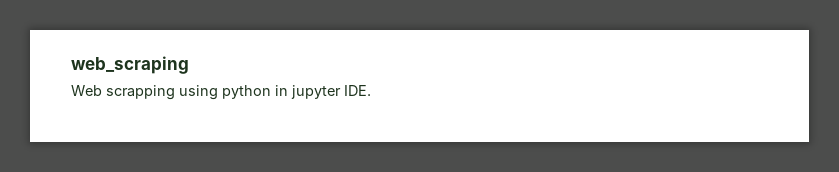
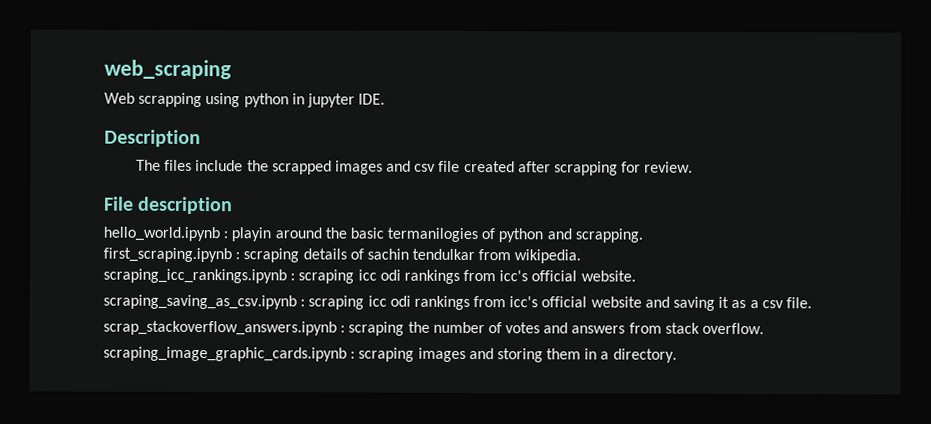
(371, 90) none -> [104,129,201,148] [135,159,694,176] [104,196,234,215] [103,226,643,243] [103,247,582,264] [103,268,636,284] [103,294,812,311] [103,320,765,336] [103,346,677,363] // Description // The files include the scrapped images and csv file created after scrapping for review. // File description // hello_world.ipynb : playin around the basic termanilogies of python and scrapping. // first_scraping.ipynb : scraping details of sachin tendulkar from wikipedia. // scraping_icc_rankings.ipynb : scraping icc odi rankings from icc's official website. // scraping_saving_as_csv.ipynb : scraping icc odi rankings from icc's official website and saving it as a csv file. // scrap_stackoverflow_answers.ipynb : scraping the number of votes and answers from stack overflow. // scraping_image_graphic_cards.ipynb : scraping images and storing them in a directory.

